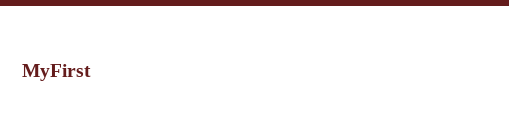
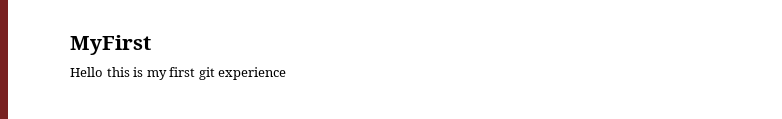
(91, 72) none -> [70,67,287,80] // Hello this is my first git experience

